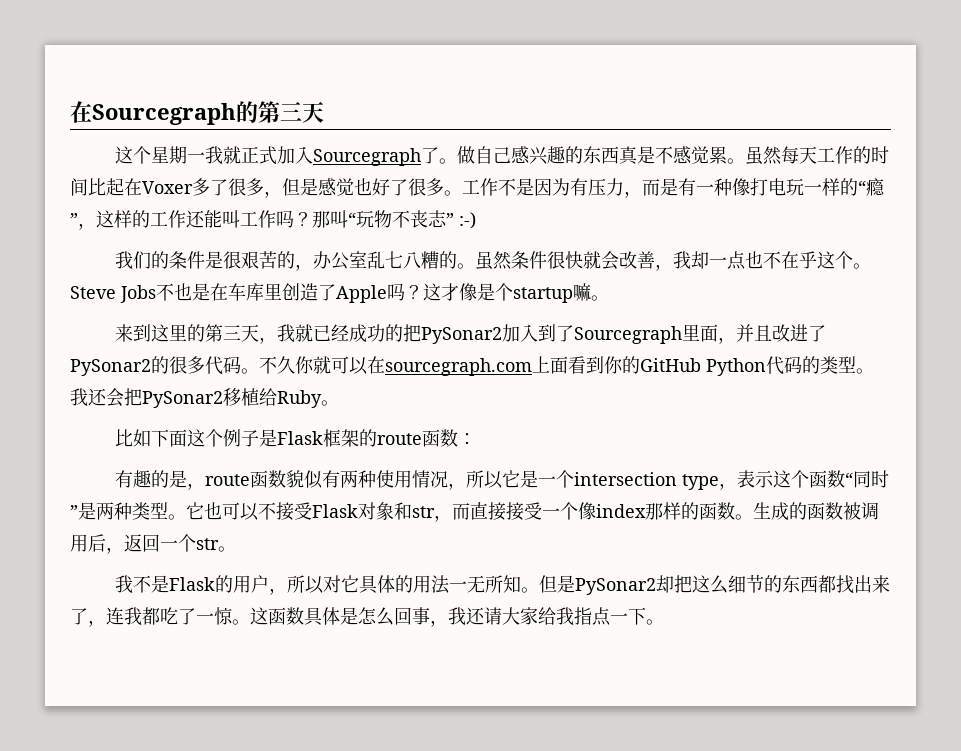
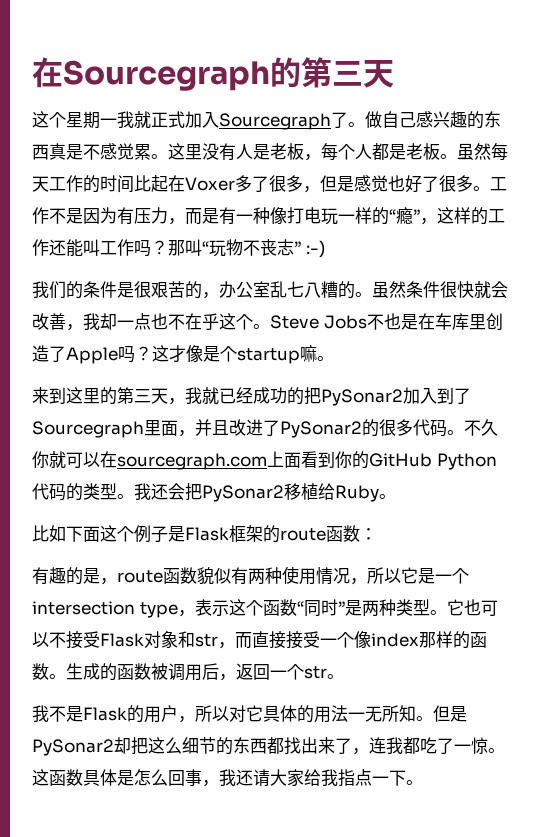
(745, 161) none -> [168,143,457,161] 这里没有人是老板，每个人都是老板。

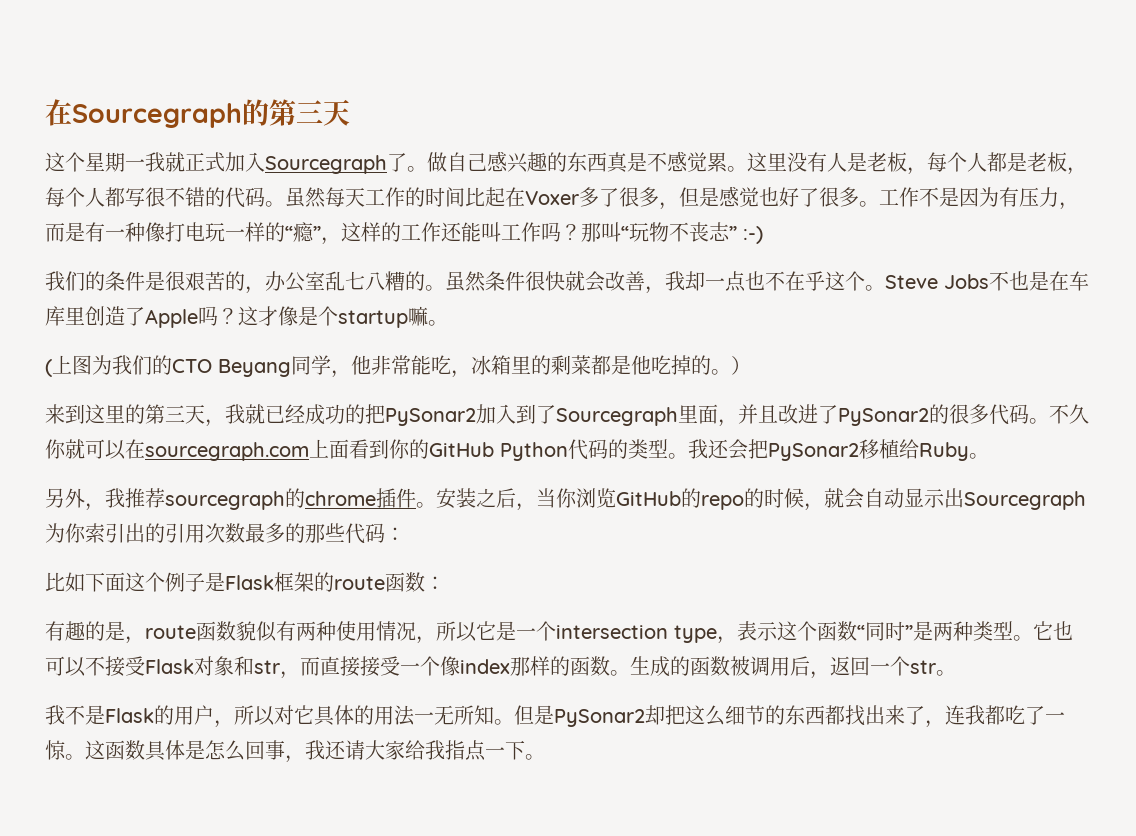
(440, 151) none -> [1067,167,1087,175] [45,187,265,208] ，每个人都写很不错的代码
(334, 358) none -> [45,355,751,378] // (上图为我们的CTO Beyang同学，他非常能吃，冰箱里的剩菜都是他吃掉的。）
(396, 496) none -> [45,488,1086,511] [45,523,405,544] // 另外，我推荐sourcegraph的chrome插件。安装之后，当你浏览GitHub的repo的时候，就会自动显示出Sourcegraph为你索引出的引用次数最多的那些代码：

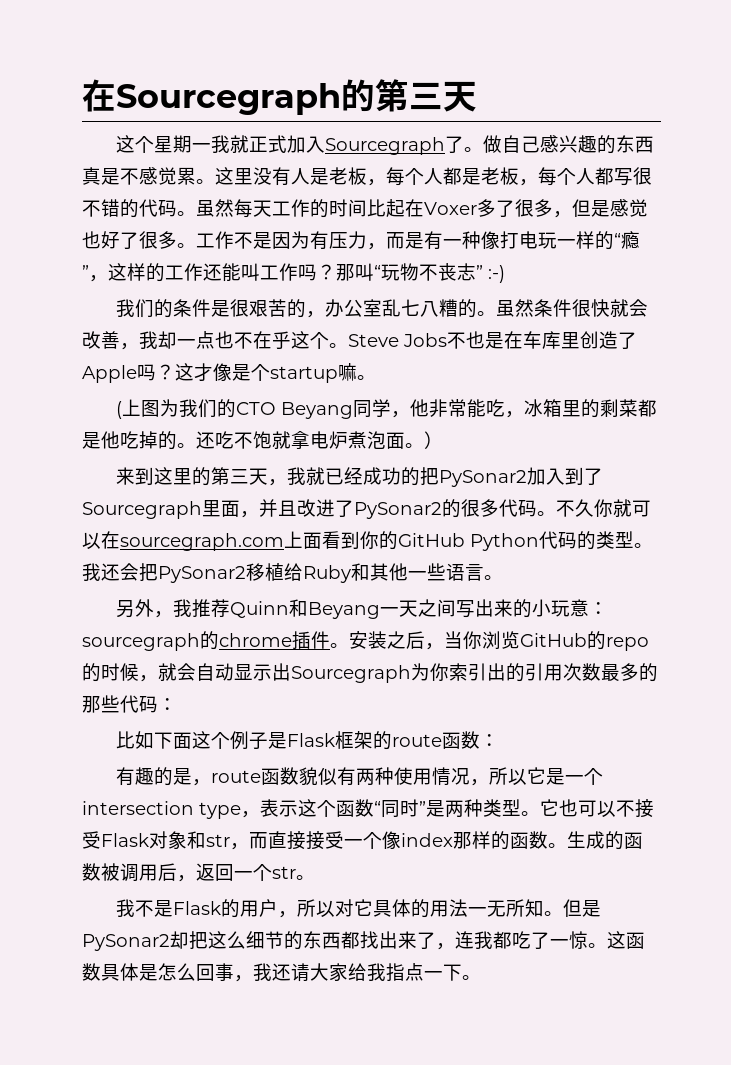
(731, 372) none -> [196,431,424,450] 还吃不饱就拿电炉煮泡面。
(969, 451) none -> [351,563,484,581] 和其他一些语言
(165, 498) none -> [230,599,609,619] Quinn和Beyang一天之间写出来的小玩意：

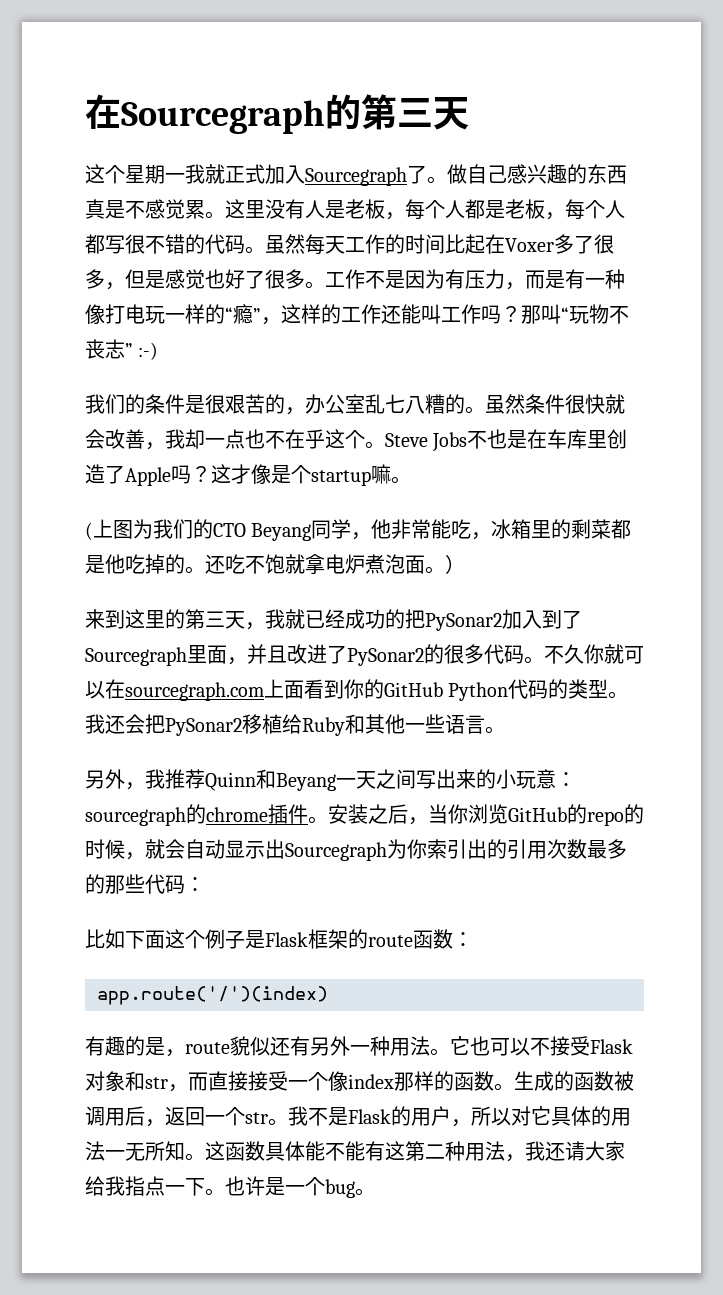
(500, 740) none -> [97,986,328,1005] // app.route('/')(index)
[261,767,604,786] [82,799,521,819] 函数貌似有两种使用情况，所以它是一个intersection type，表示这个函数“同时”是两种类型 -> [230,1036,430,1056] 貌似还有另外一种用法
(315, 877) // -> (288, 1122) none
[563,899,602,917] [82,931,645,951] [82,963,234,981] 但是PySonar2却把这么细节的东西都找出来了，连我都吃了一惊。这函数具体是怎么回事 -> [205,1141,505,1161] 这函数具体能不能有这第二种用法
(481, 977) none -> [225,1176,375,1198] 也许是一个bug。

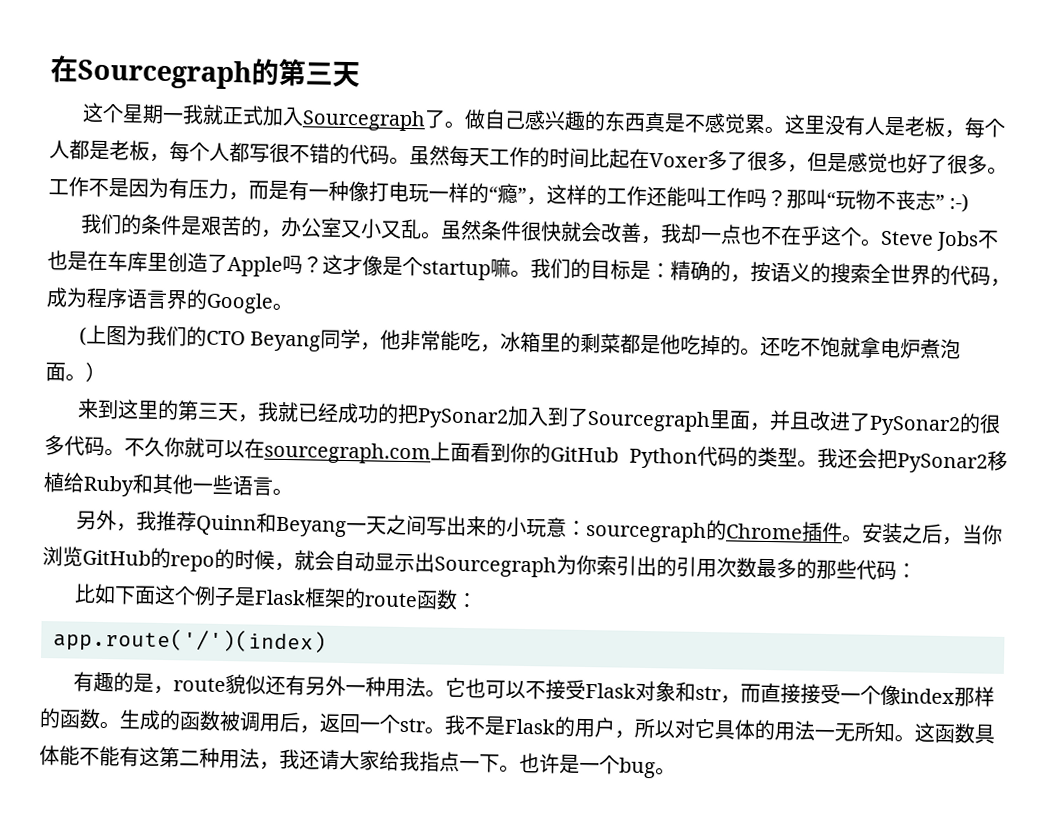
[205,394,225,414] 很 -> (202, 226) none
[365,394,465,414] 乱七八糟的 -> [339,218,422,240] 又小又乱
(411, 480) none -> [530,258,1011,288] [46,287,293,314] 我们的目标是：精确的，按语义的搜索全世界的代码，成为程序语言界的Google。
[206,807,268,822] chrome -> [725,523,803,540] Chrome

